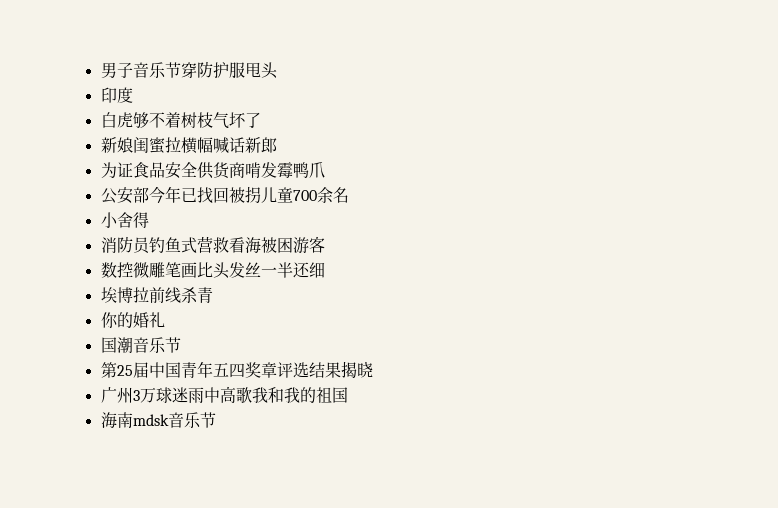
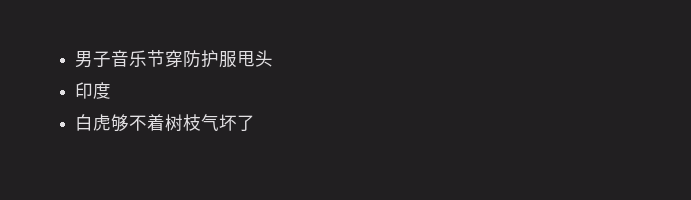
[100,137,277,154] [100,162,325,179] [100,186,349,204] [100,212,149,228] [100,236,325,254] [100,262,325,279] [100,287,213,303] [100,312,165,328] [100,337,181,353] [100,361,373,378] [100,386,348,403] [100,412,216,429] // 新娘闺蜜拉横幅喊话新郎 // 为证食品安全供货商啃发霉鸭爪 // 公安部今年已找回被拐儿童700余名 // 小舍得 // 消防员钓鱼式营救看海被困游客 // 数控微雕笔画比头发丝一半还细 // 埃博拉前线杀青 // 你的婚礼 // 国潮音乐节 // 第25届中国青年五四奖章评选结果揭晓 // 广州3万球迷雨中高歌我和我的祖国 // 海南mdsk音乐节 -> (256, 123) none

